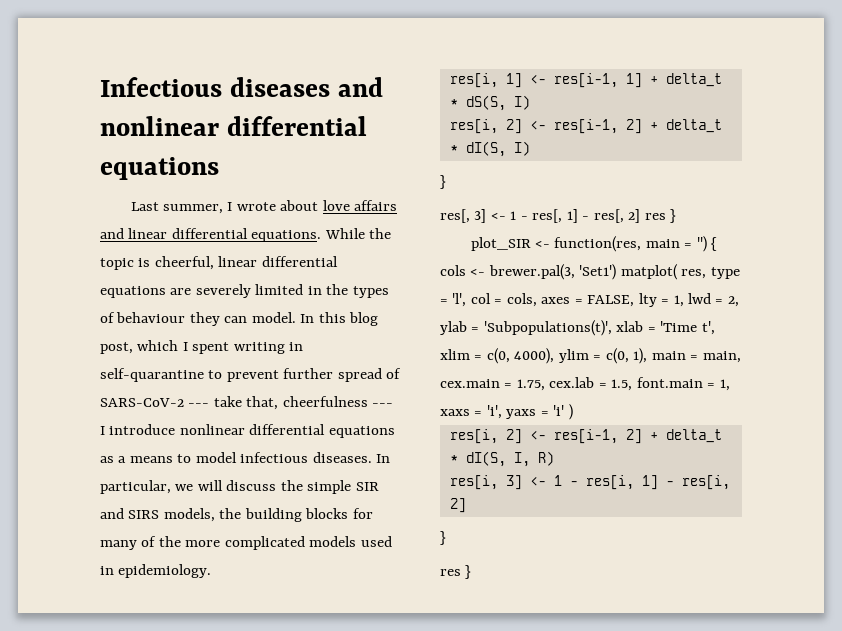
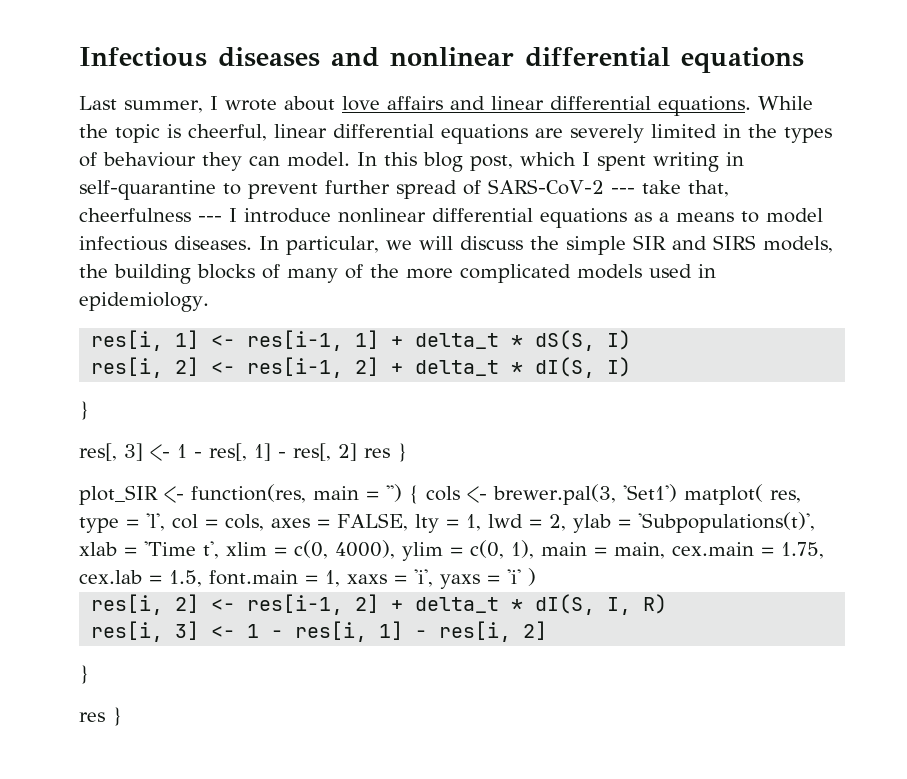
[352,508,373,519] for -> [262,264,280,279] of

